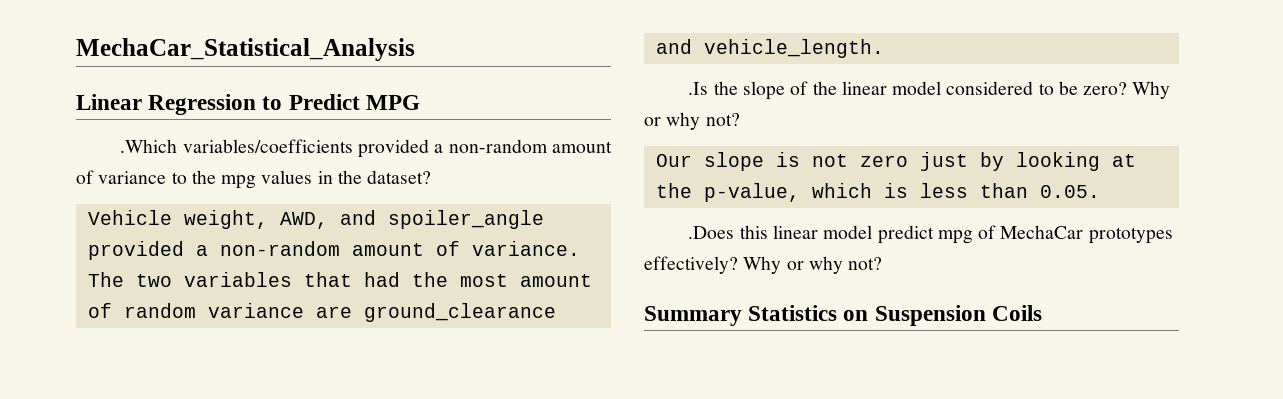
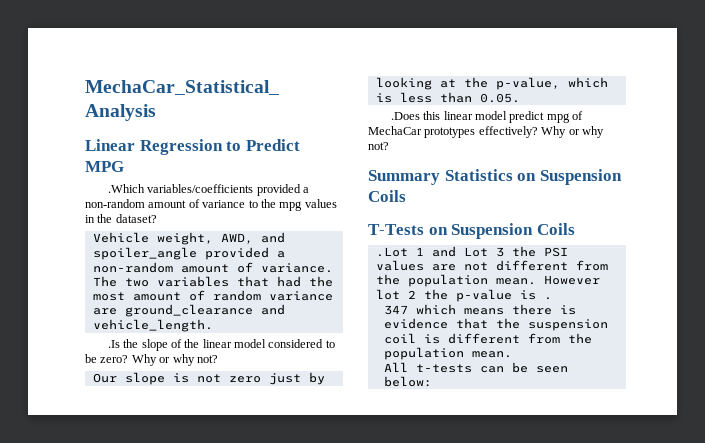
(1042, 313) none -> [368,223,575,239] [375,246,568,257] [375,260,608,271] [375,274,600,287] [375,289,552,302] [383,304,576,315] [383,318,608,331] [383,333,592,344] [383,347,512,360] [383,362,568,373] [383,376,432,387] // T-Tests on Suspension Coils // .Lot 1 and Lot 3 the PSI values are not different from the population mean. However lot 2 the p-value is . // 347 which means there is evidence that the suspension coil is different from the population mean. // All t-tests can be seen below:

